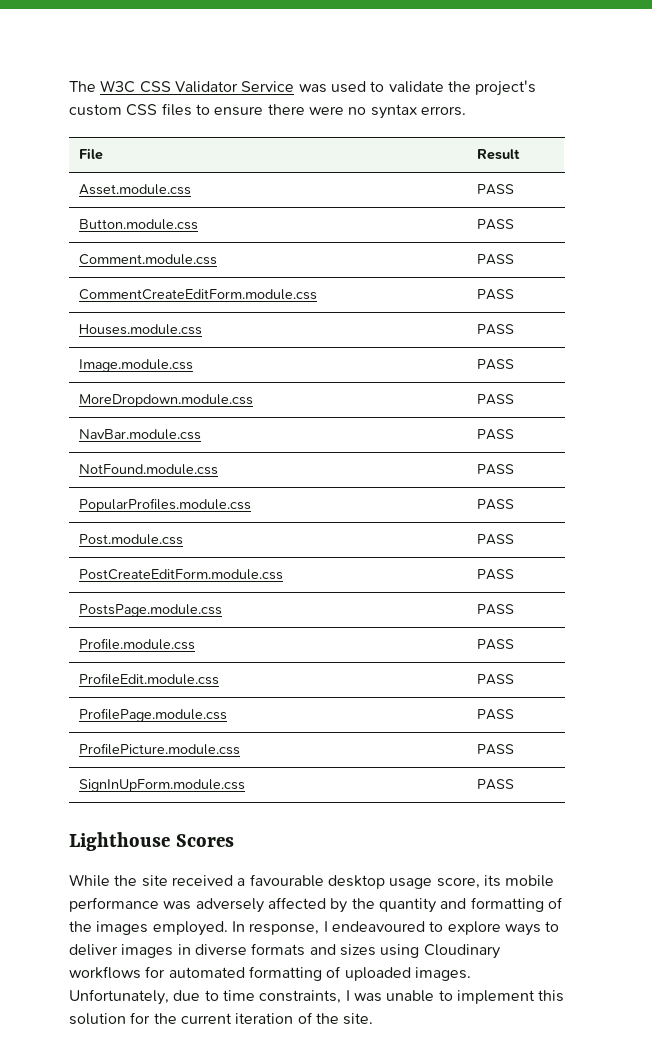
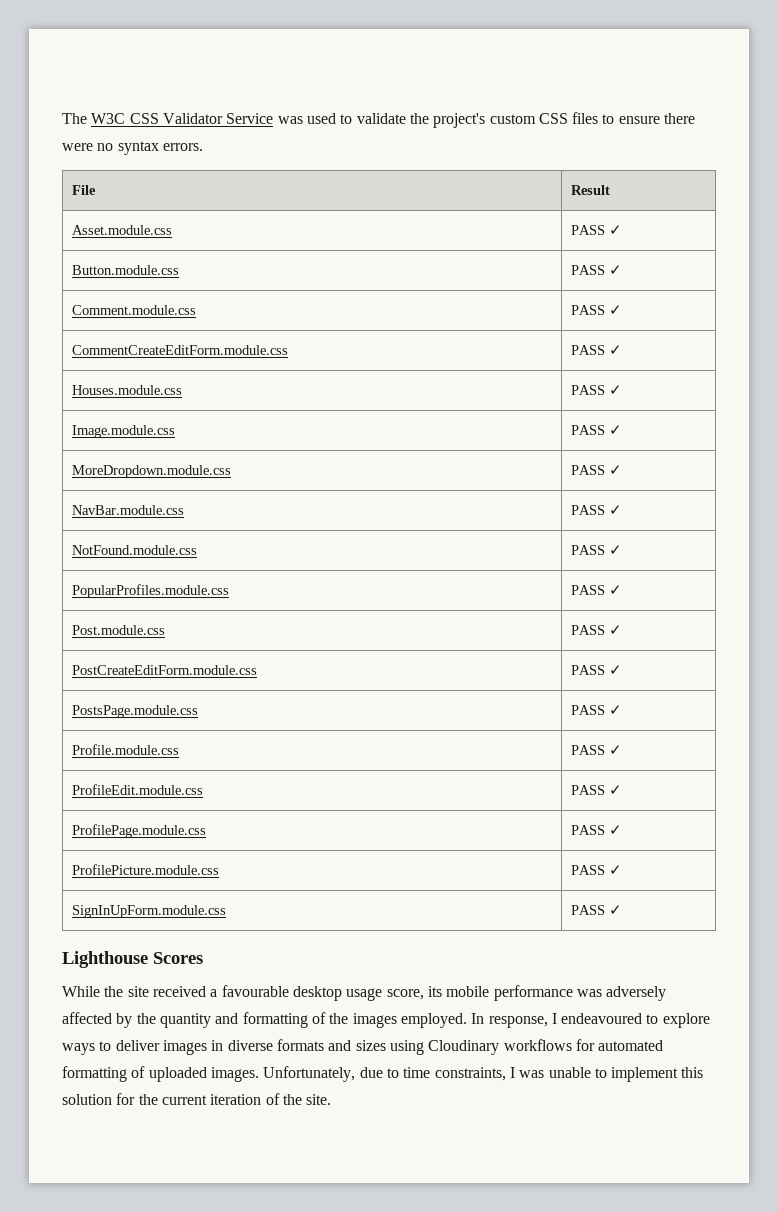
(515, 189) none -> [608,225,622,235] ✓
(515, 224) none -> [608,265,622,275] ✓
(515, 259) none -> [608,305,622,315] ✓
(515, 294) none -> [608,345,622,355] ✓
(515, 329) none -> [608,385,622,395] ✓
(515, 364) none -> [608,425,622,435] ✓
(515, 399) none -> [608,465,622,475] ✓
(515, 434) none -> [608,505,622,515] ✓
(515, 469) none -> [608,545,622,555] ✓
(515, 504) none -> [608,585,622,595] ✓
(515, 539) none -> [608,625,622,635] ✓
(515, 574) none -> [608,665,622,675] ✓
(515, 609) none -> [608,705,622,715] ✓
(515, 644) none -> [608,745,622,755] ✓
(515, 679) none -> [608,785,622,795] ✓
(515, 714) none -> [608,825,622,835] ✓
(515, 749) none -> [608,865,622,875] ✓
(515, 784) none -> [608,905,622,915] ✓

